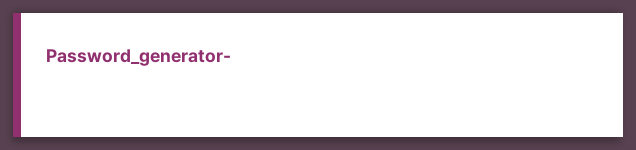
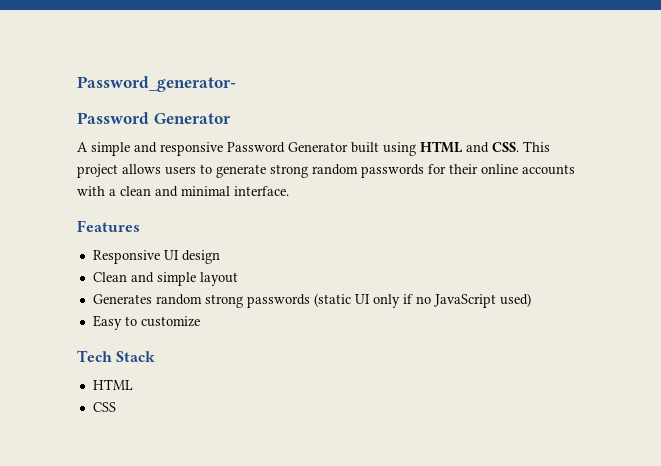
(231, 57) none -> [77,112,231,124] [77,141,550,156] [77,164,575,178] [77,186,289,197] [77,220,140,232] [92,250,220,264] [92,272,238,286] [92,293,531,308] [92,315,200,330] [77,350,156,362] [92,379,133,390] [92,402,116,412] // Password Generator // A simple and responsive Password Generator built using HTML and CSS. This project allows users to generate strong random passwords for their online accounts with a clean and minimal interface. // Features // Responsive UI design // Clean and simple layout // Generates random strong passwords (static UI only if no JavaScript used) // Easy to customize // Tech Stack // HTML // CSS

